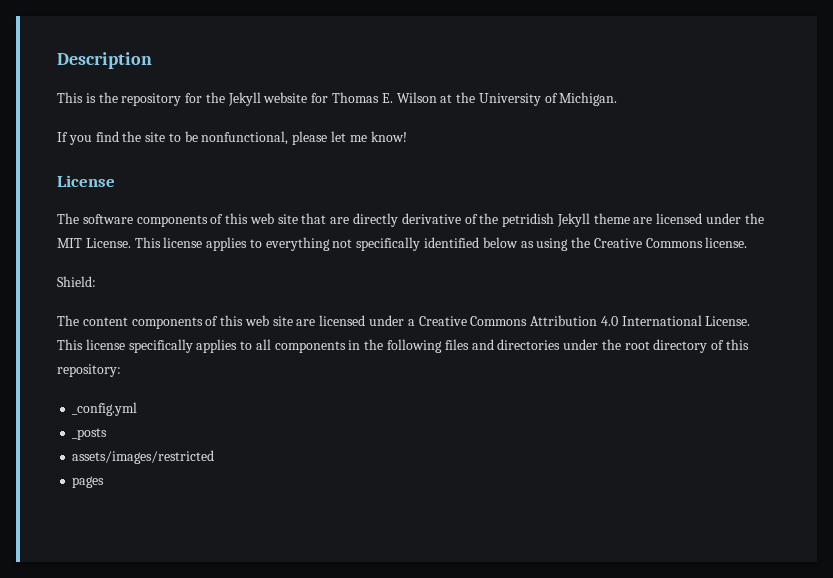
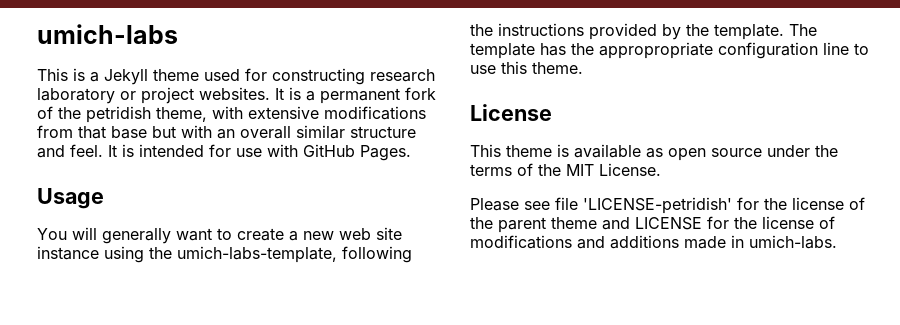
[57,52,152,69] Description -> [37,24,178,44] umich-labs
[98,92,618,106] [57,131,407,145] [57,175,115,187] [57,213,764,227] [57,237,748,251] [57,276,96,287] [57,315,751,329] [57,339,750,353] [57,364,121,377] [72,402,138,416] [72,428,108,440] [72,450,215,464] [72,476,105,488] the repository for the Jekyll website for Thomas E. Wilson at the University of Michigan. // If you find the site to be nonfunctional, please let me know! // License // The software components of this web site that are directly derivative of the petridish Jekyll theme are licensed under the MIT License. This license applies to everything not specifically identified below as using the Creative Commons license. // Shield: // The content components of this web site are licensed under a Creative Commons Attribution 4.0 International License. This license specifically applies to all components in the following files and directories under the root directory of this repository: // _config.yml // _posts // assets/images/restricted // pages -> [90,68,435,85] [37,87,436,104] [37,106,426,123] [37,125,416,139] [37,144,411,161] [37,188,104,209] [37,227,402,244] [37,246,412,263] [470,23,817,40] [470,42,869,59] [470,61,583,74] [470,104,552,121] [470,144,838,161] [470,163,661,176] [470,197,865,214] [470,216,835,233] [470,235,837,249] a Jekyll theme used for constructing research laboratory or project websites. It is a permanent fork of the petridish theme, with extensive modifications from that base but with an overall similar structure and feel. It is intended for use with GitHub Pages. // Usage // You will generally want to create a new web site instance using the umich-labs-template, following the instructions provided by the template. The template has the appropropriate configuration line to use this theme. // License // This theme is available as open source under the terms of the MIT License. // Please see file 'LICENSE-petridish' for the license of the parent theme and LICENSE for the license of modifications and additions made in umich-labs.

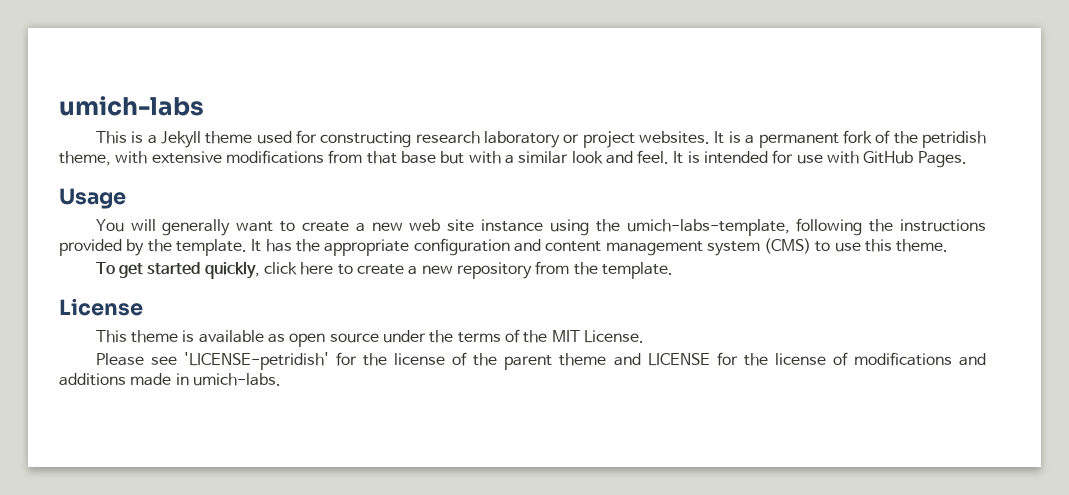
[217,125,416,139] an overall similar structure -> [504,151,603,164] a similar look
[789,24,817,36] [470,42,869,59] [470,61,583,74] The template has the appropropriate configuration line to use this theme. -> [251,238,949,256] [95,261,673,279] It has the appropriate configuration and content management system (CMS) to use this theme. // To get started quickly, click here to create a new repository from the template.
[555,197,578,210] file -> (177, 360) none

